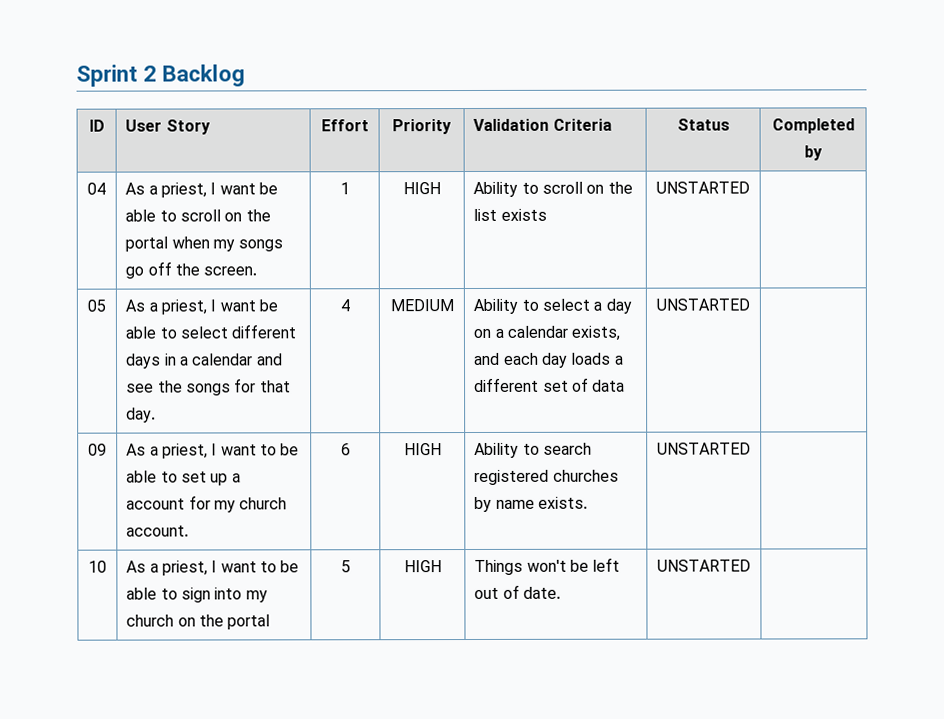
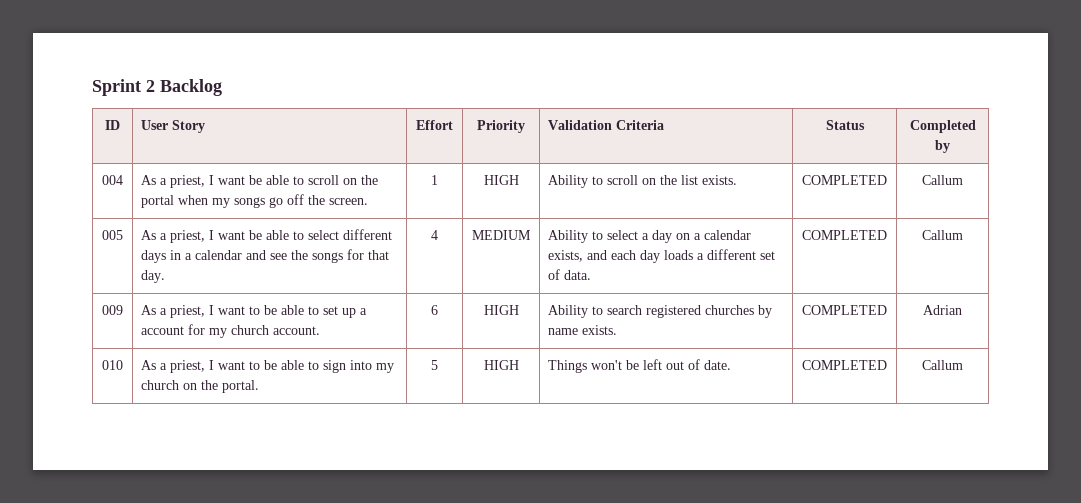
[87,182,106,195] 04 -> [102,175,123,185] 004
[500,208,547,221] [656,181,750,194] [87,299,106,312] exists | UNSTARTED | // 05 -> [702,175,738,185] [802,175,887,185] [922,175,963,185] [102,230,123,240] exists. | COMPLETED | Callum // 005
[592,379,626,392] [656,298,750,311] [88,443,107,456] data | UNSTARTED | // 09 -> [564,270,592,280] [802,230,887,240] [922,230,963,240] [102,305,123,315] data. | COMPLETED | Callum // 009
[657,442,751,455] [88,560,107,573] UNSTARTED | // 10 -> [802,305,887,315] [923,305,962,315] [102,360,123,370] COMPLETED | Adrian // 010
[227,614,271,630] portal -> [222,380,260,393] portal.
[657,559,751,572] UNSTARTED | -> [802,360,887,370] [922,360,963,370] COMPLETED | Callum

